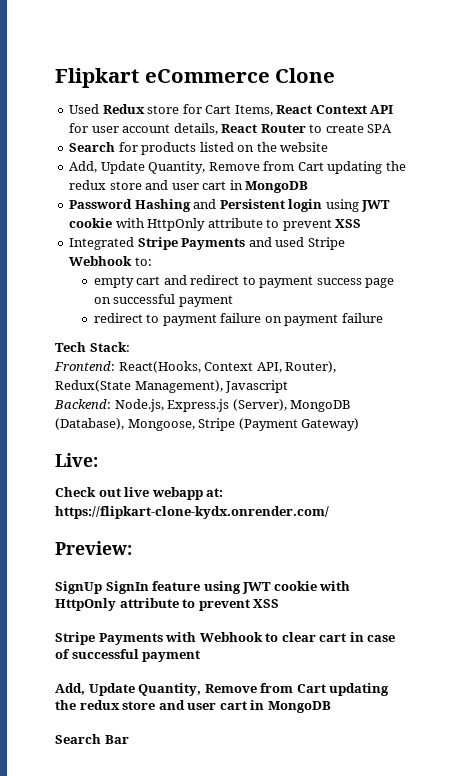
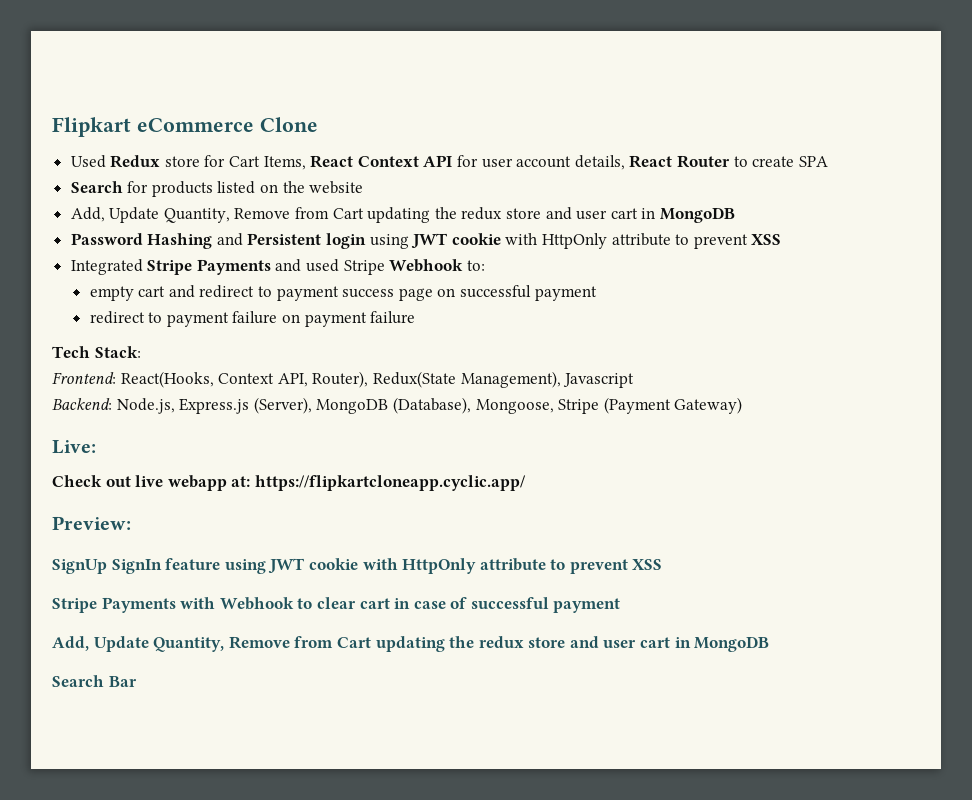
[55,506,329,519] https://flipkart-clone-kydx.onrender.com/ -> [254,475,526,491] https://flipkartcloneapp.cyclic.app/

